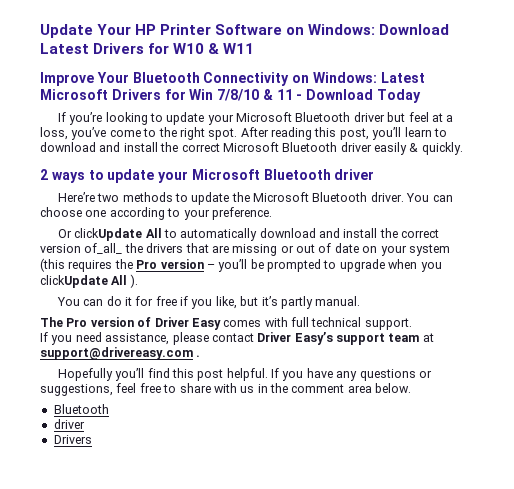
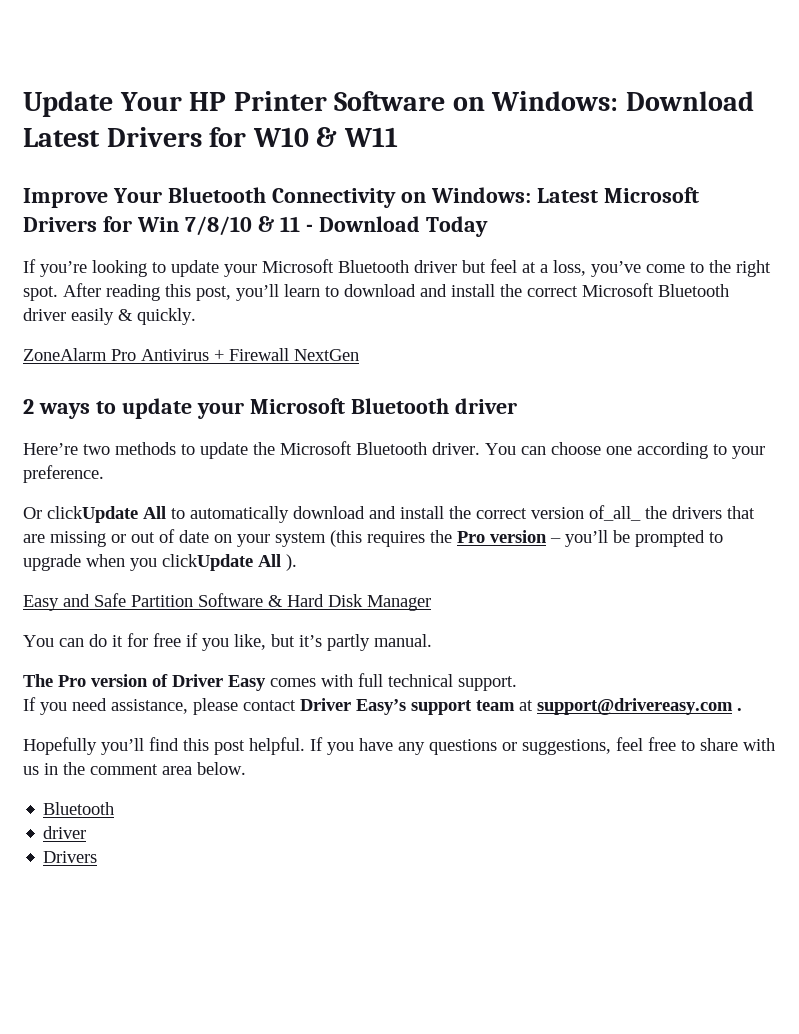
(463, 148) none -> [23,348,359,361] // ZoneAlarm Pro Antivirus + Firewall NextGen
(138, 281) none -> [23,593,431,611] // Easy and Safe Partition Software & Hard Disk Manager

